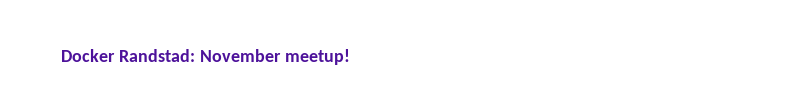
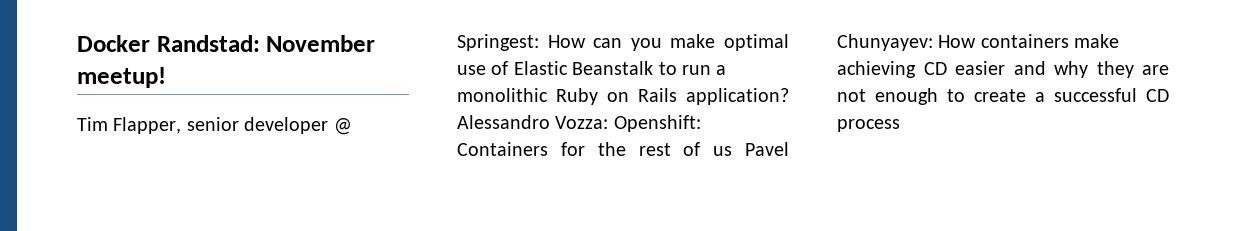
(350, 57) none -> [77,117,352,135] [457,34,789,51] [457,61,727,75] [457,88,789,105] [457,115,701,132] [457,142,789,156] [837,34,1120,51] [837,61,1169,78] [837,88,1169,105] [837,119,900,132] // Tim Flapper, senior developer @ Springest: How can you make optimal use of Elastic Beanstalk to run a monolithic Ruby on Rails application? Alessandro Vozza: Openshift: Containers for the rest of us Pavel Chunyayev: How containers make achieving CD easier and why they are not enough to create a successful CD process

